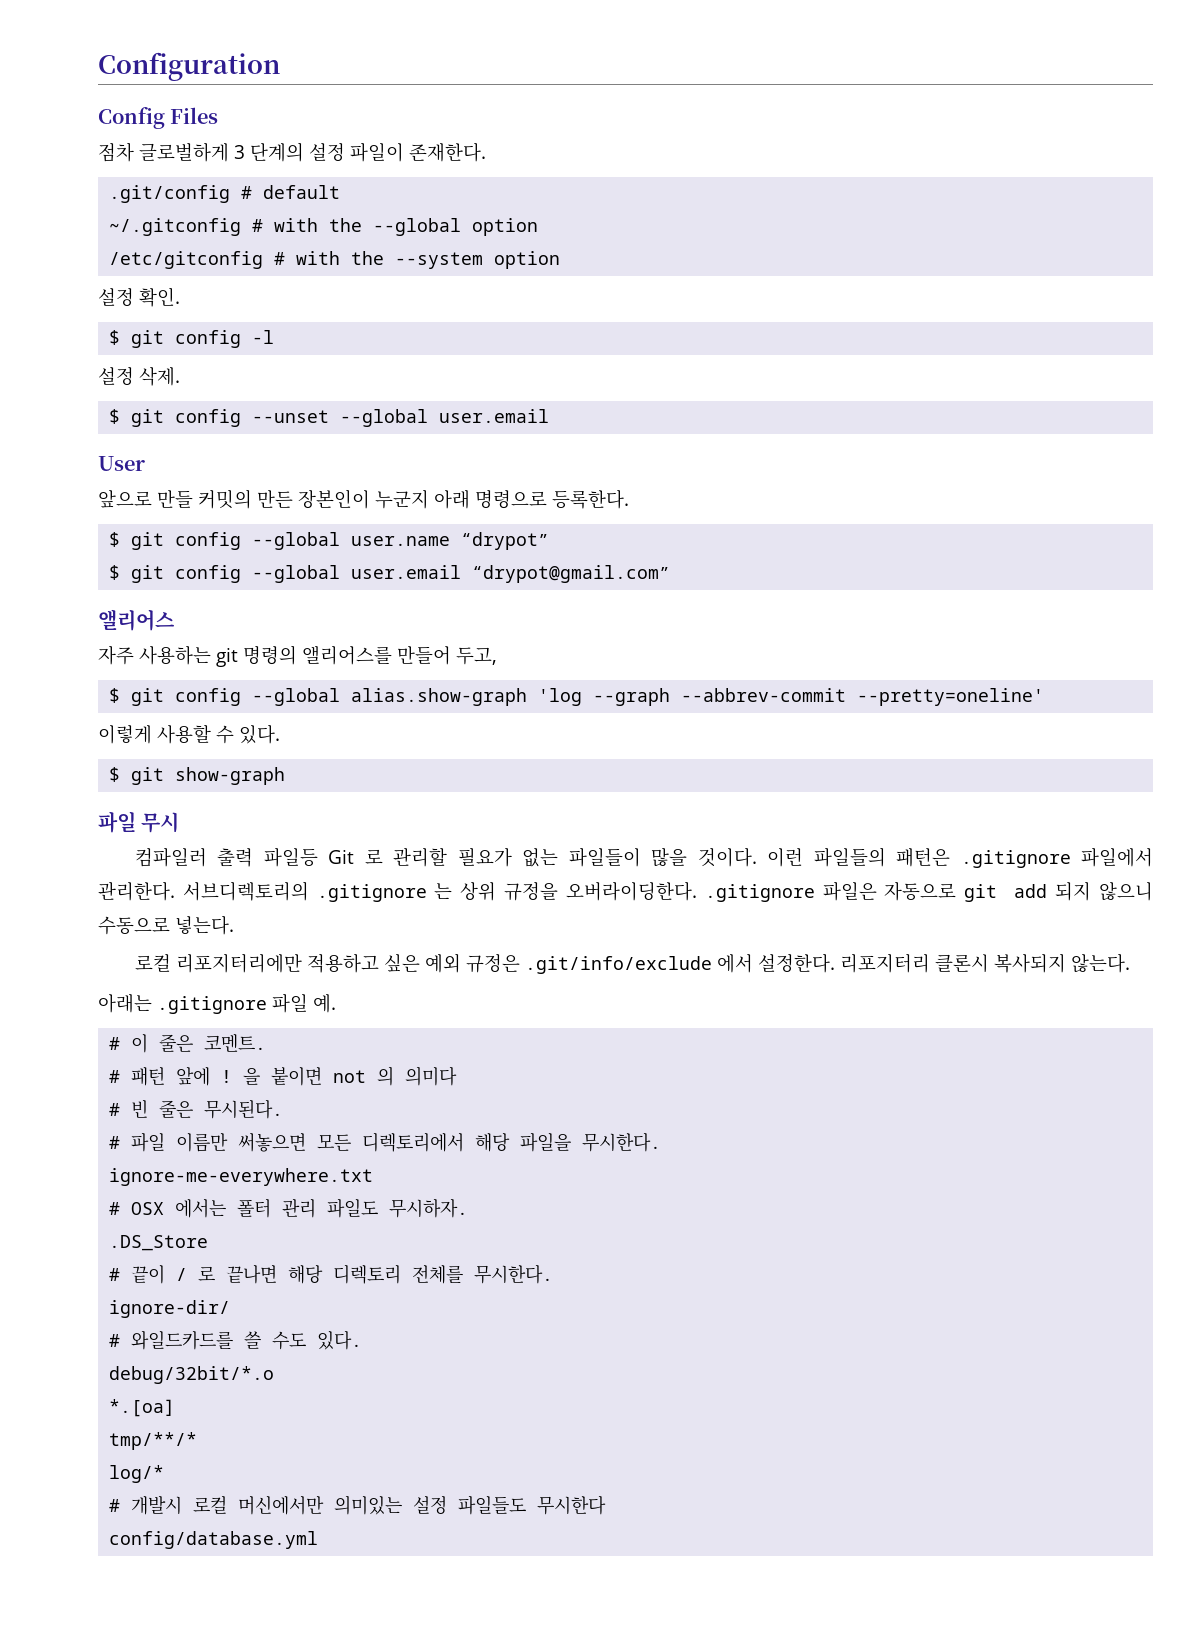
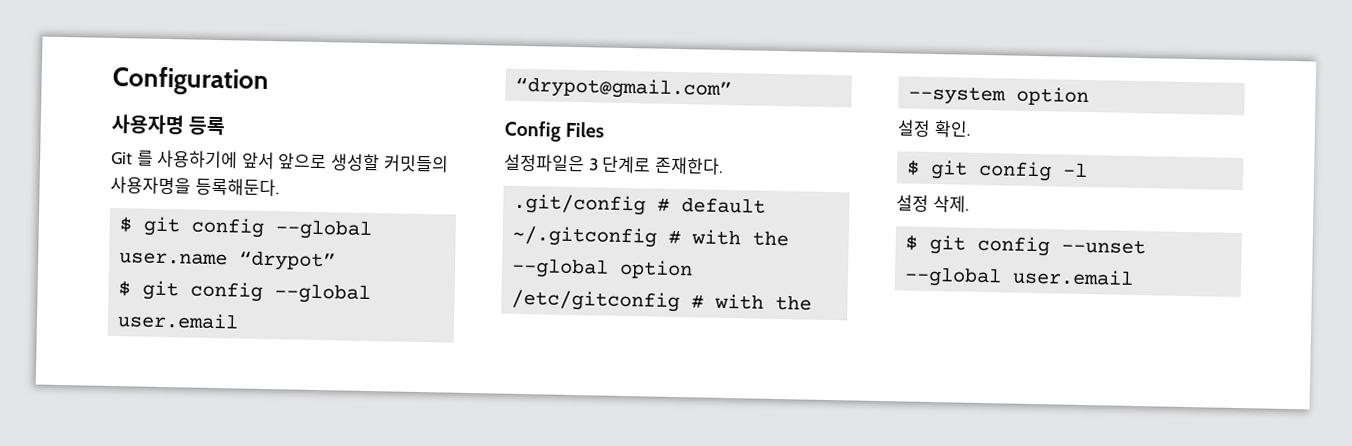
[98,107,219,129] [98,142,404,162] Config Files // 점차 글로벌하게 3 단계의 설정 파일이 -> [111,113,227,136] [111,149,449,173] [110,175,279,197] [119,216,373,241] [119,250,337,272] [118,280,372,305] [117,312,240,330] [515,76,733,101] [504,120,605,142] [503,153,652,174] 사용자명 등록 // Git 를 사용하기에 앞서 앞으로 생성할 커밋들의 사용자명을 등록해둔다. // $ git config --global user.name “drypot” // $ git config --global user.email “drypot@gmail.com” // Config Files // 설정파일은 3 단계로
[98,456,145,471] [98,489,629,509] [109,532,550,550] [109,565,671,583] [98,609,174,631] [98,645,497,667] [109,688,1045,706] [98,724,280,744] [109,767,286,785] [98,811,180,833] [135,847,1154,868] [98,881,1153,902] [98,915,234,935] [135,953,1131,974] [98,993,336,1014] [109,1034,267,1053] [109,1066,458,1086] [109,1099,284,1119] [109,1132,662,1152] [109,1168,374,1186] [109,1198,469,1218] [109,1235,209,1251] [109,1264,554,1284] [109,1300,231,1318] [109,1330,363,1350] [109,1366,275,1384] [109,1399,176,1417] [109,1432,198,1450] [109,1465,165,1483] [109,1495,607,1515] [109,1531,319,1549] // User // 앞으로 만들 커밋의 만든 장본인이 누군지 아래 명령으로 등록한다. // $ git config --global user.name “drypot” // $ git config --global user.email “drypot@gmail.com” // 앨리어스 // 자주 사용하는 git 명령의 앨리어스를 만들어 두고, // $ git config --global alias.show-graph 'log --graph --abbrev-commit --pretty=oneline' // 이렇게 사용할 수 있다. // $ git show-graph // 파일 무시 // 컴파일러 출력 파일등 Git 로 관리할 필요가 없는 파일들이 많을 것이다. 이런 파일들의 패턴은 .gitignore 파일에서 관리한다. 서브디렉토리의 .gitignore 는 상위 규정을 오버라이딩한다. .gitignore 파일은 자동으로 git add 되지 않으니 수동으로 넣는다. // 로컬 리포지터리에만 적용하고 싶은 예외 규정은 .git/info/exclude 에서 설정한다. 리포지터리 클론시 복사되지 않는다. // 아래는 .gitignore 파일 예. // # 이 줄은 코멘트. // # 패턴 앞에 ! 을 붙이면 not 의 의미다 // # 빈 줄은 무시된다. // # 파일 이름만 써놓으면 모든 디렉토리에서 해당 파일을 무시한다. // ignore-me-everywhere.txt // # OSX 에서는 폴터 관리 파일도 무시하자. // .DS_Store // # 끝이 / 로 끝나면 해당 디렉토리 전체를 무시한다. // ignore-dir/ // # 와일드카드를 쓸 수도 있다. // debug/32bit/*.o // *.[oa] // tmp/**/* // log/* // # 개발시 로컬 머신에서만 의미있는 설정 파일들도 무시한다 // config/database.yml -> (1135, 277) none

